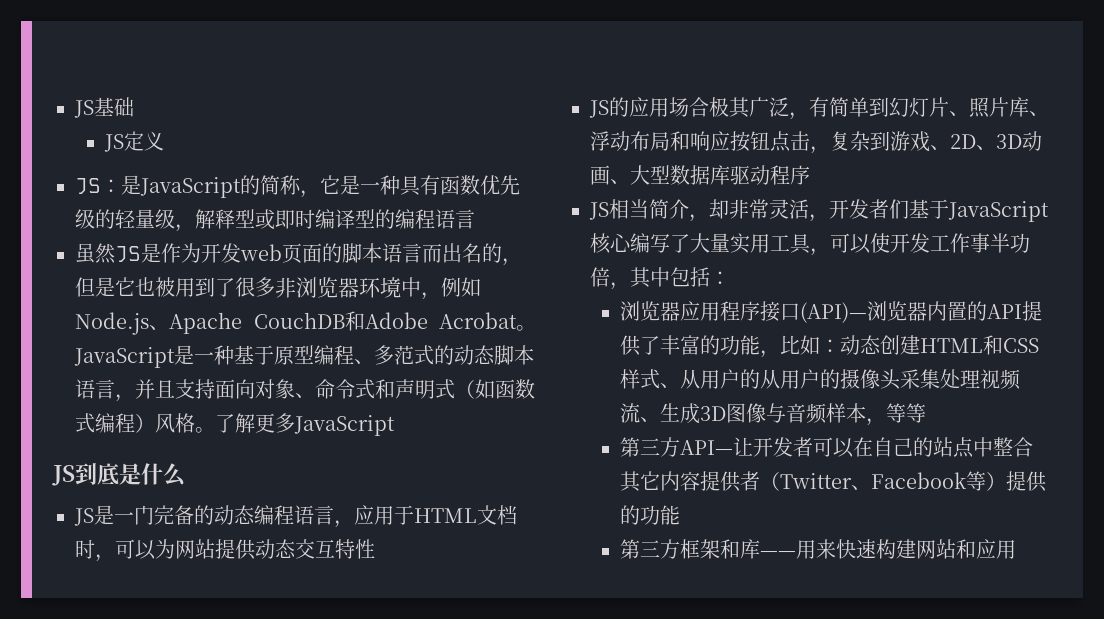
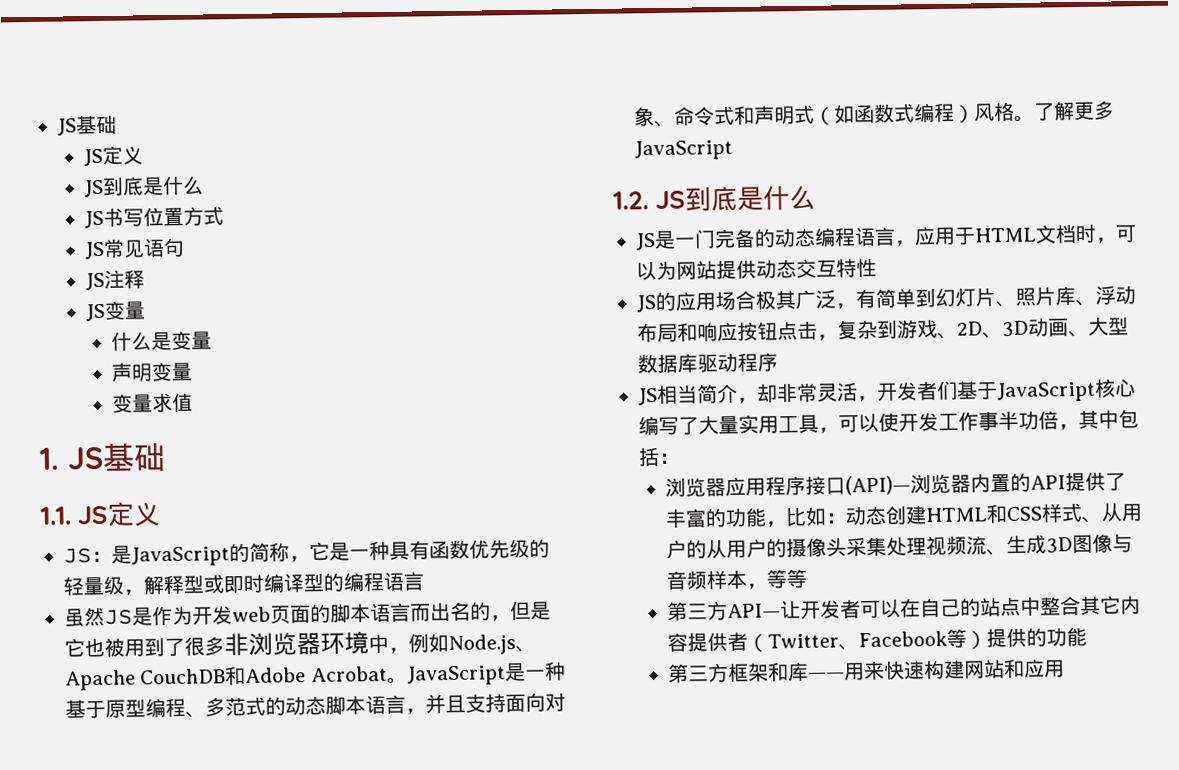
(164, 141) none -> [83,175,204,198] [83,206,224,229] [83,237,185,260] [84,269,145,291] [84,300,146,322] [111,330,213,351] [111,361,193,382] [112,392,194,413] [39,442,166,472] [40,501,161,527] // JS到底是什么 // JS书写位置方式 // JS常见语句 // JS注释 // JS变量 // 什么是变量 // 声明变量 // 变量求值 // 1. JS基础 // 1.1. JS定义
(395, 425) none -> [613,191,649,210] 1.2.

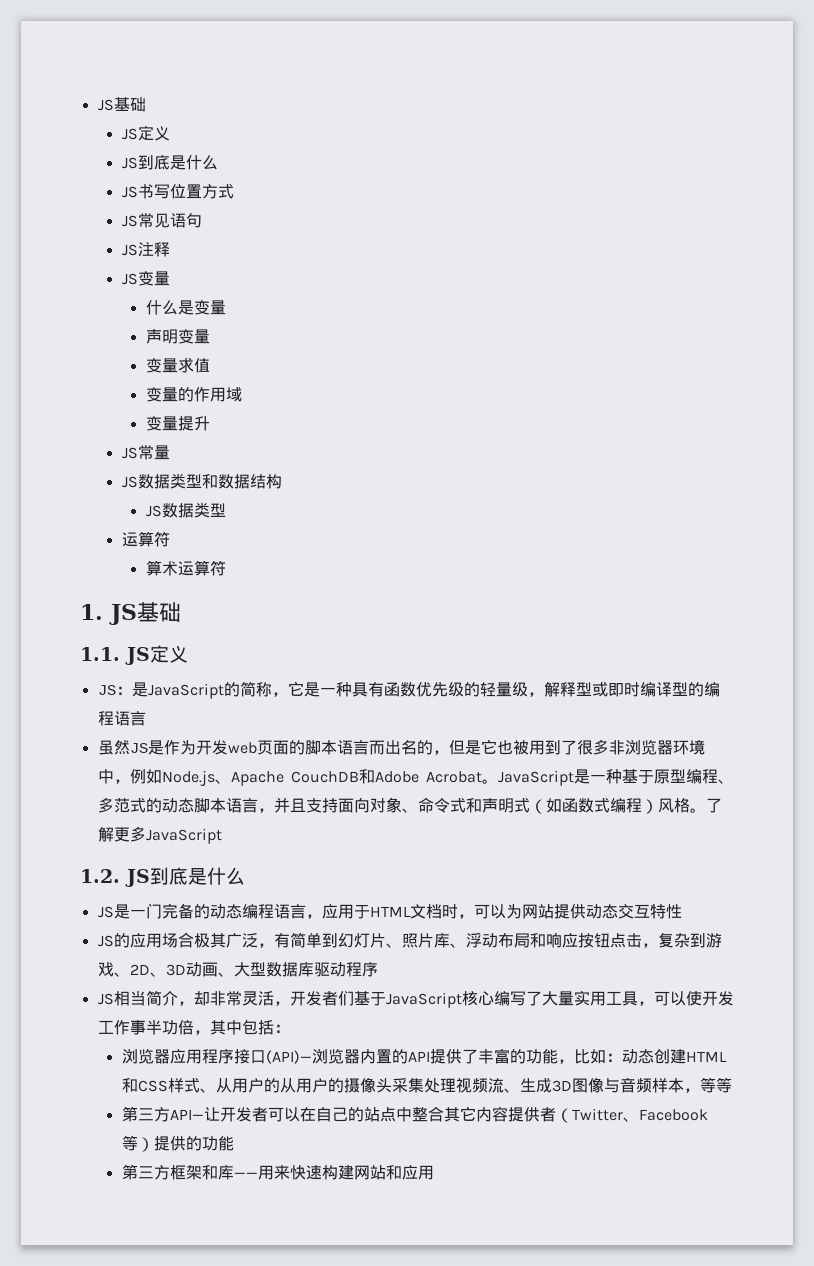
(194, 402) none -> [145,387,242,402] [145,416,210,431] [121,445,170,460] [121,473,282,489] [145,502,226,518] [121,531,170,547] [145,560,226,576] // 变量的作用域 // 变量提升 // JS常量 // JS数据类型和数据结构 // JS数据类型 // 运算符 // 算术运算符

